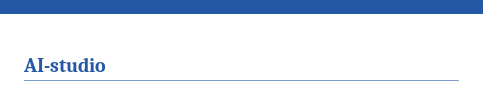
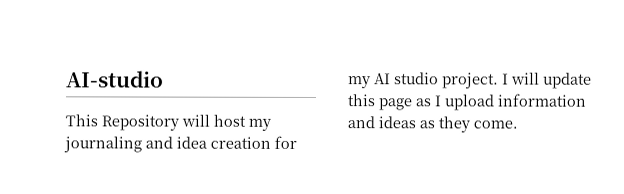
(106, 64) none -> [65,114,271,131] [63,135,297,153] [348,72,592,89] [347,93,587,111] [347,116,518,133] // This Repository will host my journaling and idea creation for my AI studio project. I will update this page as I upload information and ideas as they come.

